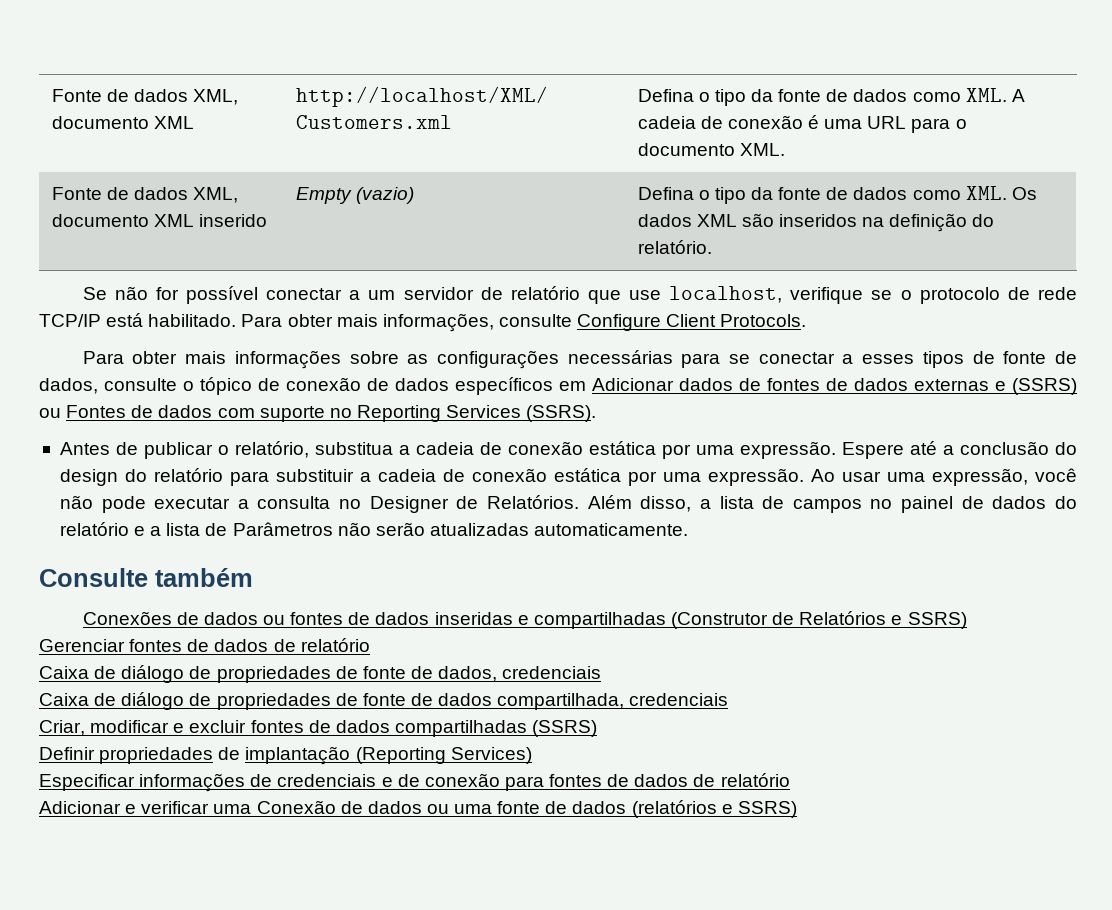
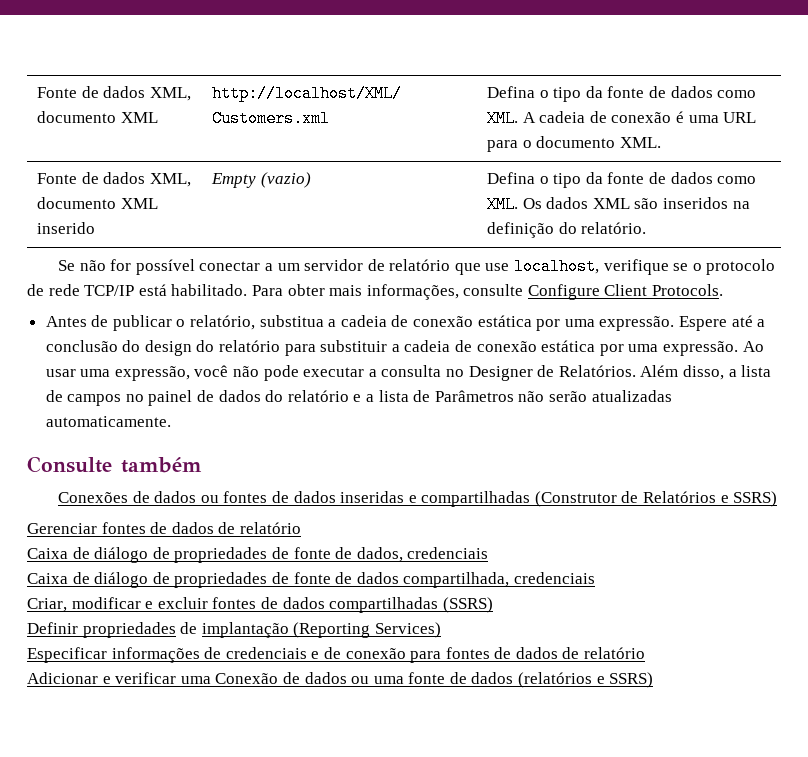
[82,350,1077,369] [39,377,1077,395] [39,405,597,422] // Para obter mais informações sobre as configurações necessárias para se conectar a esses tipos de fonte de dados, consulte o tópico de conexão de dados específicos em Adicionar dados de fontes de dados externas e (SSRS) ou Fontes de dados com suporte no Reporting Services (SSRS). -> (724, 290) none

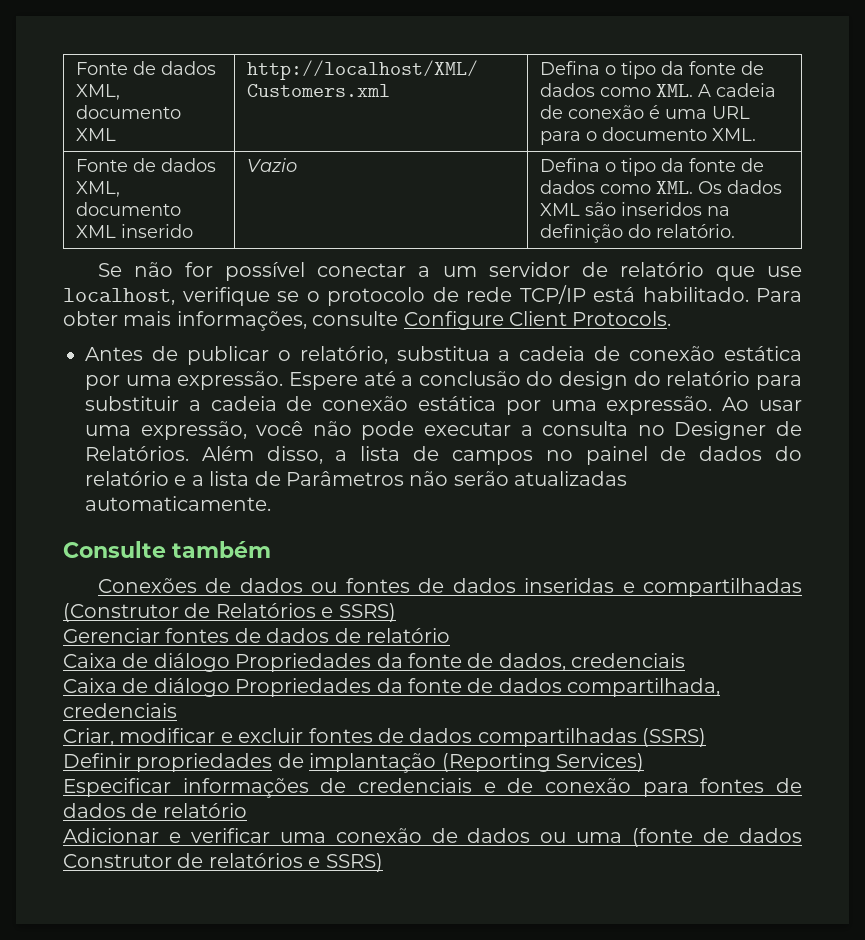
[211,172,311,188] Empty (vazio) -> [247,158,298,172] Vazio
[152,547,289,563] de propriedades de -> [235,653,403,672] Propriedades da
[152,572,289,588] de propriedades de -> [235,678,403,697] Propriedades da
[215,673,279,684] Conexão -> [335,828,422,843] conexão
[408,672,593,688] fonte de dados (relatórios -> [632,828,802,847] [63,853,303,868] (fonte de dados Construtor de relatórios

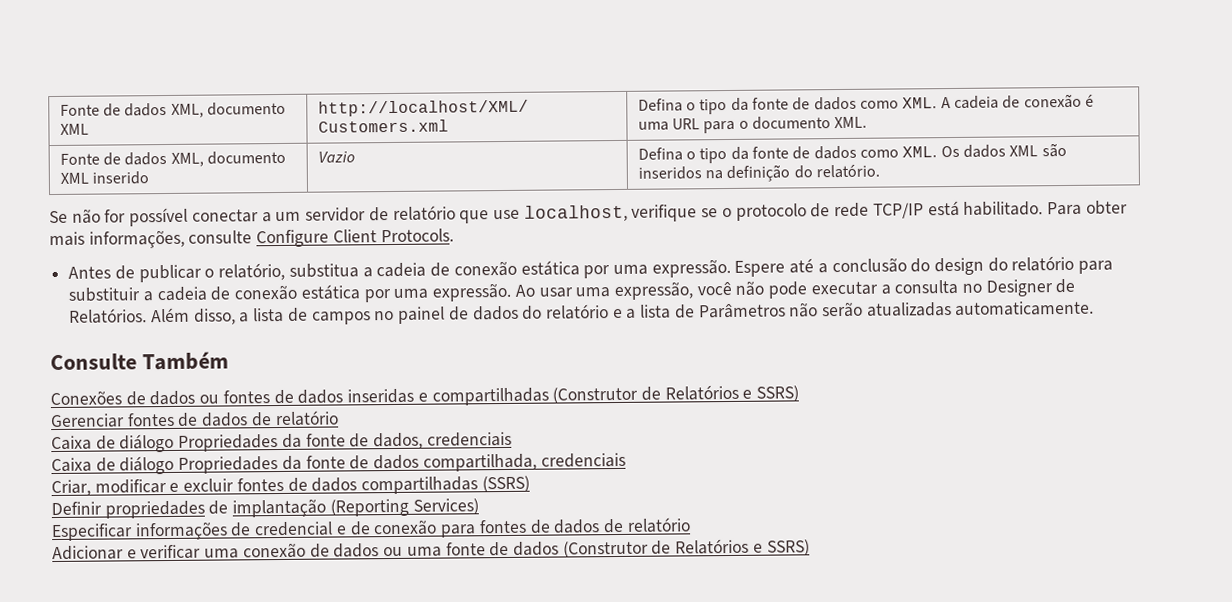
[172,541,271,558] também -> [141,351,229,371] Também
[358,778,472,793] credenciais -> [254,521,334,537] credencial
[632,828,802,847] [63,853,303,868] (fonte de dados Construtor de relatórios -> [445,538,750,558] fonte de dados (Construtor de Relatórios

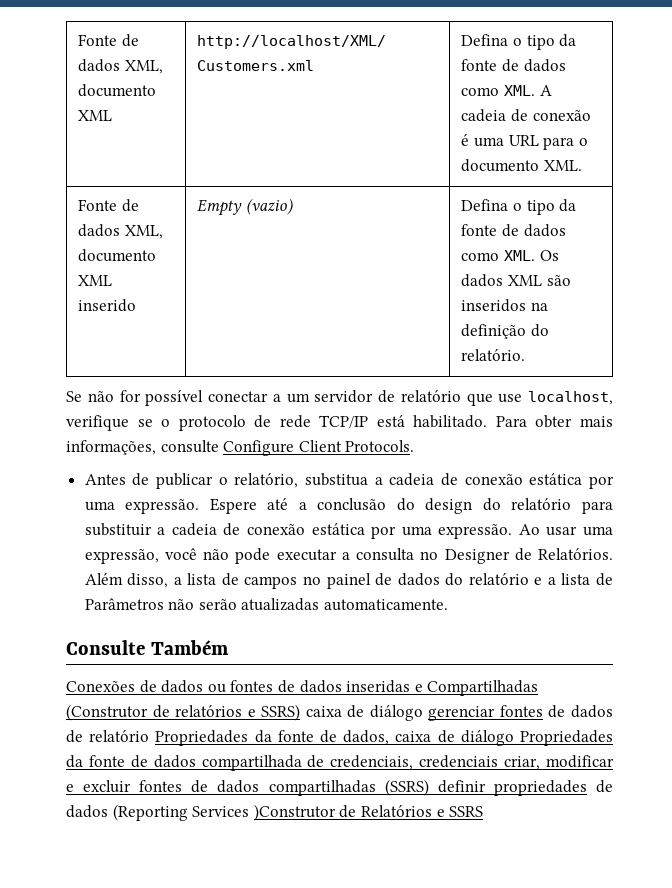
[317,151,355,163] Vazio -> [197,198,294,216] Empty (vazio)
[431,384,800,406] [50,410,339,429] [51,433,175,453] compartilhadas (Construtor de Relatórios e SSRS) // Gerenciar fontes de dados de relatório // Caixa de diálogo -> [427,680,539,696] [66,704,613,721] [66,730,150,743] Compartilhadas (Construtor de relatórios e SSRS) caixa de diálogo gerenciar fontes de dados de relatório
[426,431,512,447] [51,457,92,473] credenciais // Caixa -> [395,731,432,742] caixa
[422,452,626,472] [51,479,91,497] compartilhada, credenciais // Criar, -> [201,755,541,771] compartilhada de credenciais, credenciais criar,
[51,501,102,516] // Definir -> [437,780,486,793] definir
[232,498,479,518] [51,517,691,542] [52,538,810,561] implantação (Reporting Services) // Especificar informações de credencial e de conexão para fontes de dados de relatório // Adicionar e verificar uma conexão de dados ou uma fonte de dados (Construtor de Relatórios e SSRS) -> [66,804,484,821] dados (Reporting Services )Construtor de Relatórios e SSRS

